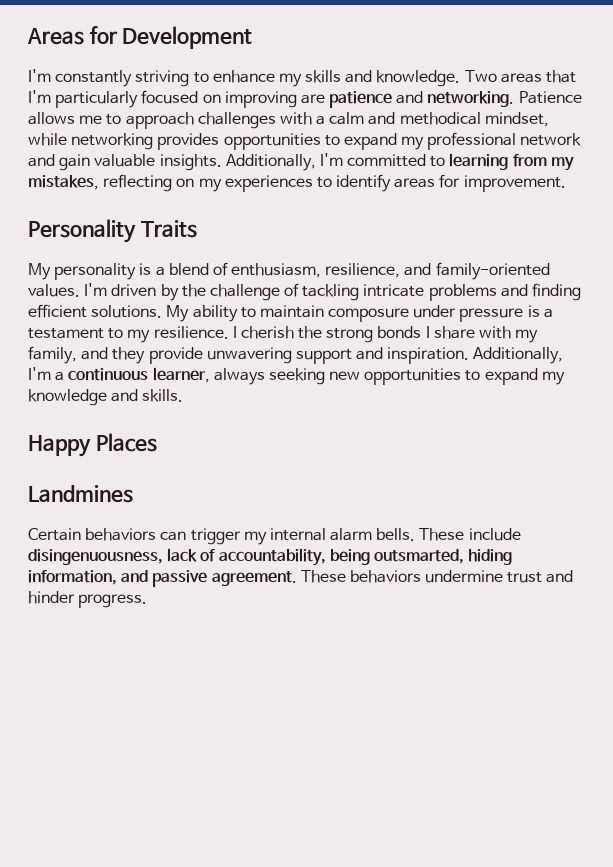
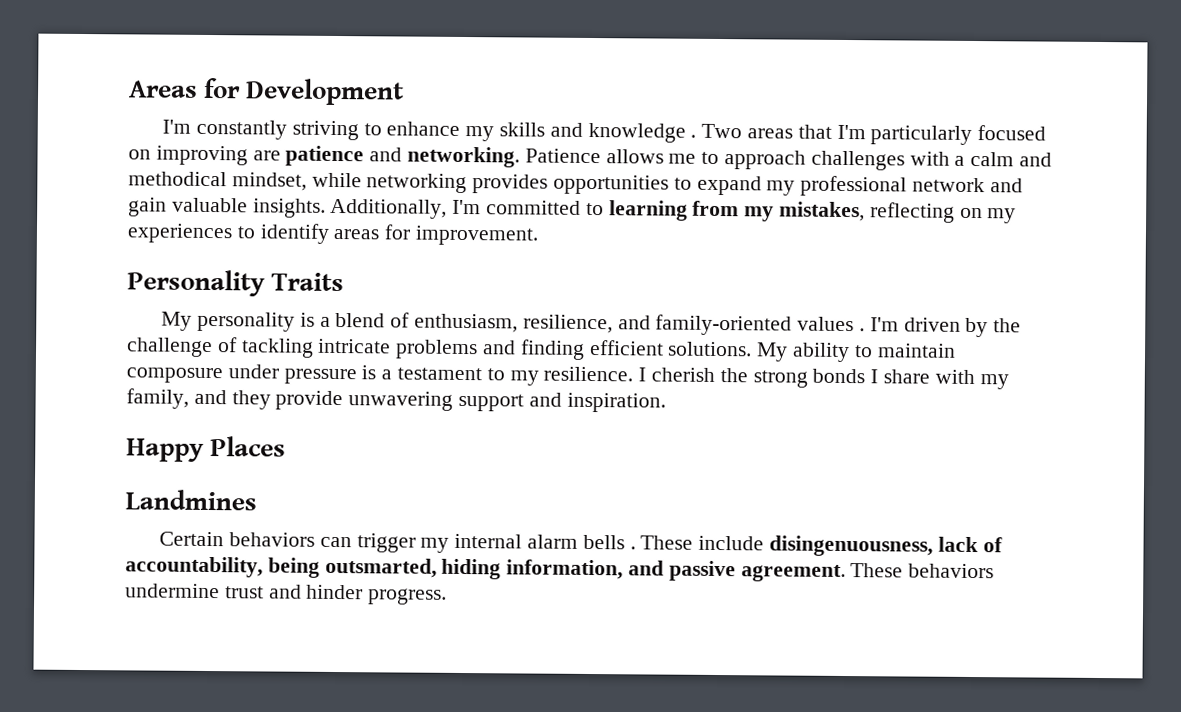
[376,70,461,87] knowledge. -> [587,122,697,143] knowledge .
[28,284,80,297] values. -> [797,316,866,332] values .
[473,347,564,364] [28,367,565,385] [28,389,184,406] Additionally, I'm a continuous learner, always seeking new opportunities to expand my knowledge and skills. -> (666, 402) none
[376,528,416,541] bells. -> [582,534,636,550] bells .

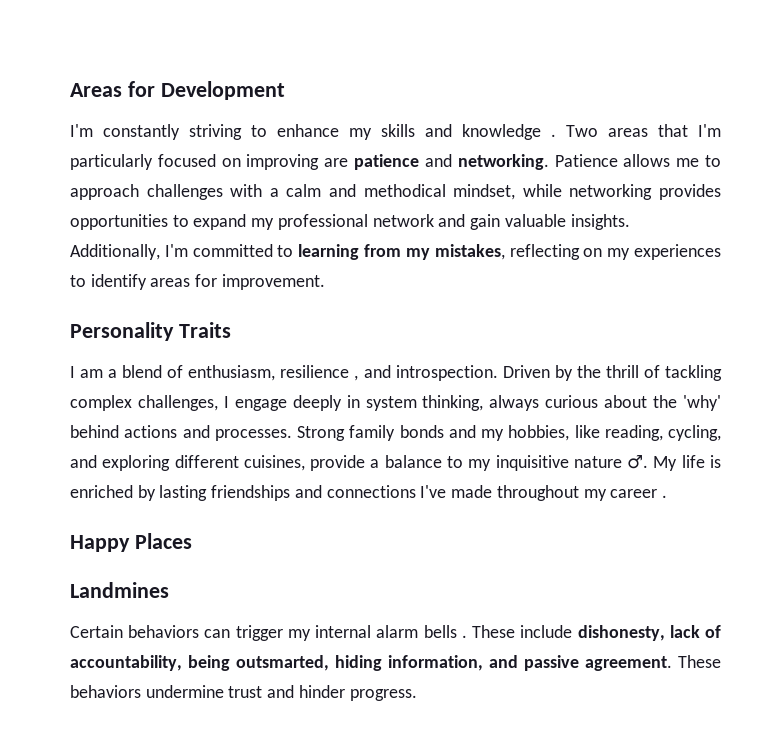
[161,311,315,332] My personality is -> [70,366,104,378] I am
[522,314,961,336] resilience, and family-oriented values . I'm driven -> [280,365,550,381] resilience , and introspection. Driven
[126,337,213,358] challenge -> [605,365,639,378] thrill
[318,338,956,363] [126,364,1009,390] [126,388,666,413] intricate problems and finding efficient solutions. My ability to maintain composure under pressure is a testament to my resilience. I cherish the strong bonds I share with my family, and they provide unwavering support and inspiration. -> [70,395,721,411] [70,425,721,441] [70,455,722,471] [70,485,667,501] complex challenges, I engage deeply in system thinking, always curious about the 'why' behind actions and processes. Strong family bonds and my hobbies, like reading, cycling, and exploring different cuisines, provide a balance to my inquisitive nature ♂. My life is enriched by lasting friendships and connections I've made throughout my career .
[769,535,934,557] disingenuousness, -> [577,625,665,641] dishonesty,

